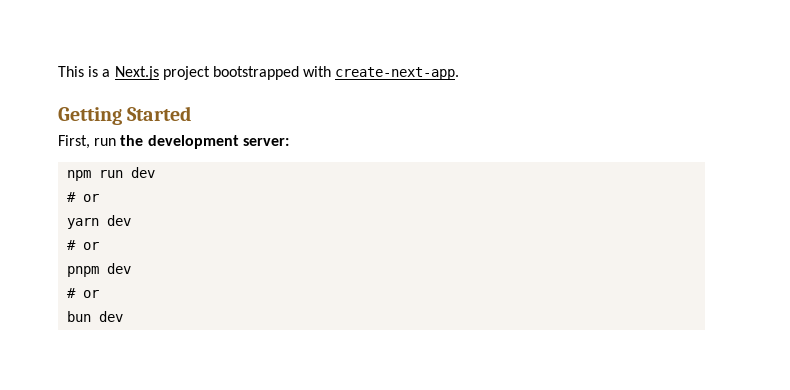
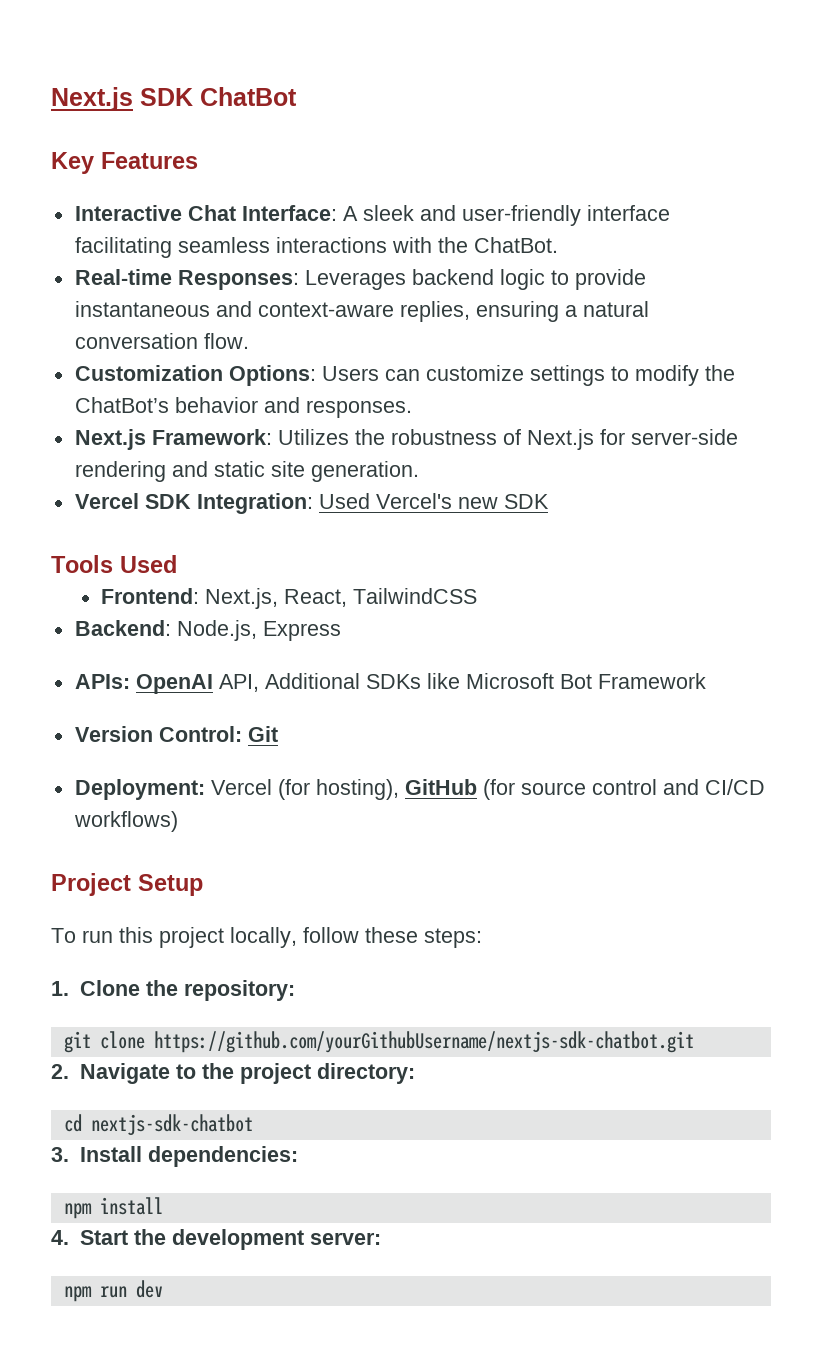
[58,66,460,80] [58,106,192,125] [58,135,117,149] This is a Next.js project bootstrapped with create-next-app. // Getting Started // First, run -> [51,87,297,111] [51,152,198,174] [74,205,670,226] [74,237,558,258] [74,269,646,290] [74,301,649,322] [74,333,249,349] [74,365,735,386] [74,397,412,418] [74,429,738,450] [74,461,419,482] [74,493,549,514] [51,555,177,573] [100,588,477,609] [74,620,341,641] [74,673,706,694] [74,726,278,742] [74,779,765,800] [73,811,178,832] [51,873,203,896] [51,927,482,948] [51,980,295,1001] [63,1031,694,1053] [51,1063,415,1084] [63,1114,253,1136] [51,1146,298,1167] [63,1197,163,1219] [51,1230,128,1245] Next.js SDK ChatBot // Key Features // Interactive Chat Interface: A sleek and user-friendly interface facilitating seamless interactions with the ChatBot. // Real-time Responses: Leverages backend logic to provide instantaneous and context-aware replies, ensuring a natural conversation flow. // Customization Options: Users can customize settings to modify the ChatBot’s behavior and responses. // Next.js Framework: Utilizes the robustness of Next.js for server-side rendering and static site generation. // Vercel SDK Integration: Used Vercel's new SDK // Tools Used // Frontend: Next.js, React, TailwindCSS // Backend: Node.js, Express // APIs: OpenAI API, Additional SDKs like Microsoft Bot Framework // Version Control: Git // Deployment: Vercel (for hosting), GitHub (for source control and CI/CD workflows) // Project Setup // To run this project locally, follow these steps: // 1. Clone the repository: // git clone https://github.com/yourGithubUsername/nextjs-sdk-chatbot.git // 2. Navigate to the project directory: // cd nextjs-sdk-chatbot // 3. Install dependencies: // npm install // 4. Start
[67,192,100,202] [67,215,132,229] [67,240,100,250] [67,263,132,277] [67,288,100,298] [67,311,124,322] // # or // yarn dev // # or // pnpm dev // # or // bun dev -> (163, 1289) none

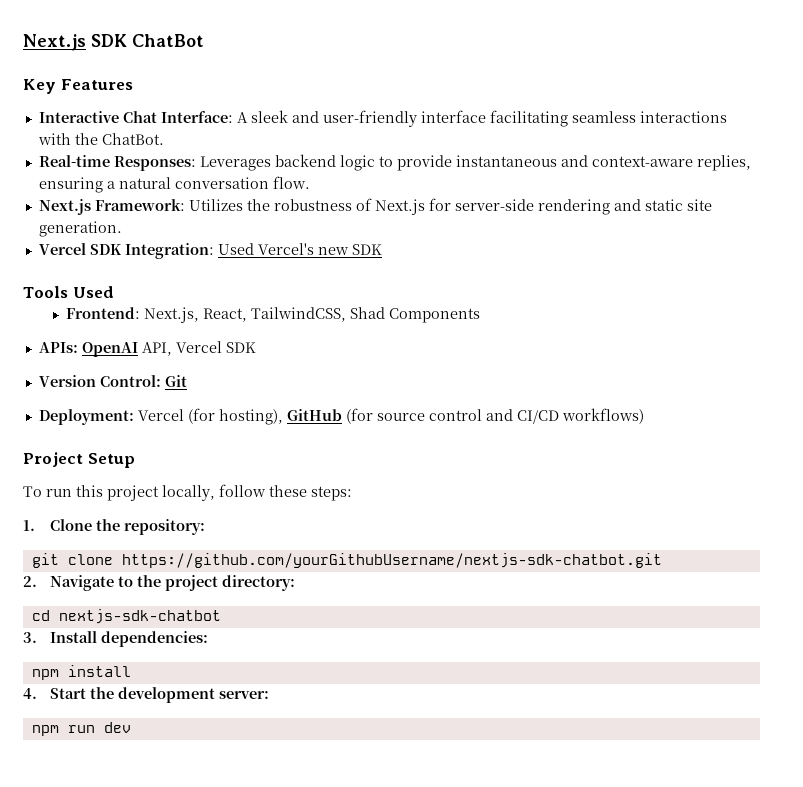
[74,365,735,386] [74,397,412,418] // Customization Options: Users can customize settings to modify the ChatBot’s behavior and responses. -> (310, 182) none
[352,588,477,604] [74,620,341,641] TailwindCSS // Backend: Node.js, Express -> [251,307,481,323] TailwindCSS, Shad Components
[264,673,706,689] Additional SDKs like Microsoft Bot Framework -> [175,341,256,353] Vercel SDK

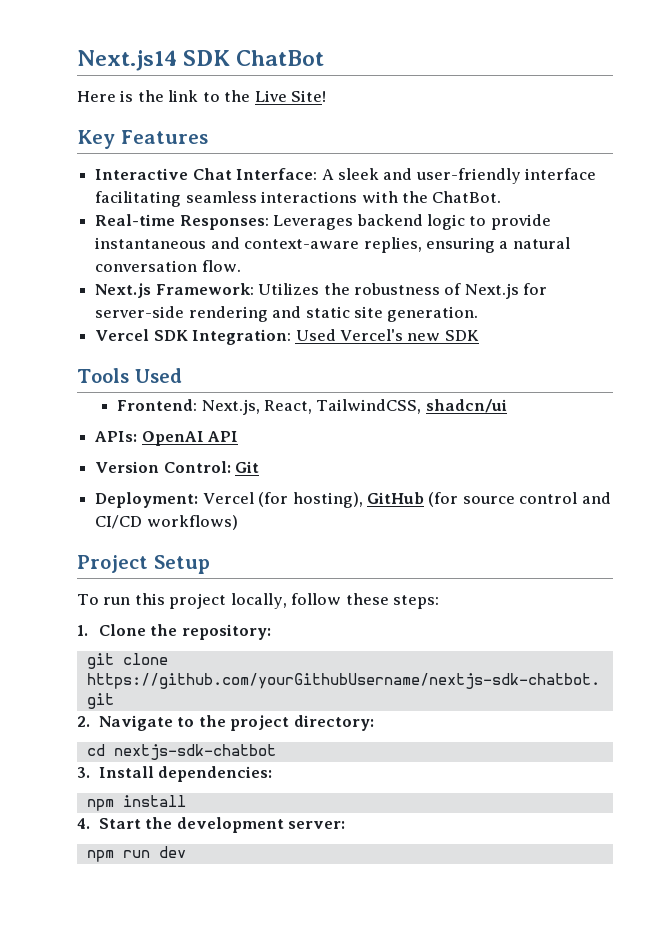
[23,34,86,51] Next.js -> [77,50,177,71] Next.js14
(204, 40) none -> [77,90,327,102] // Here is the link to the Live Site!
[350,307,481,323] Shad Components -> [425,399,507,413] shadcn/ui
[141,341,256,356] API, Vercel SDK -> [208,431,239,442] API

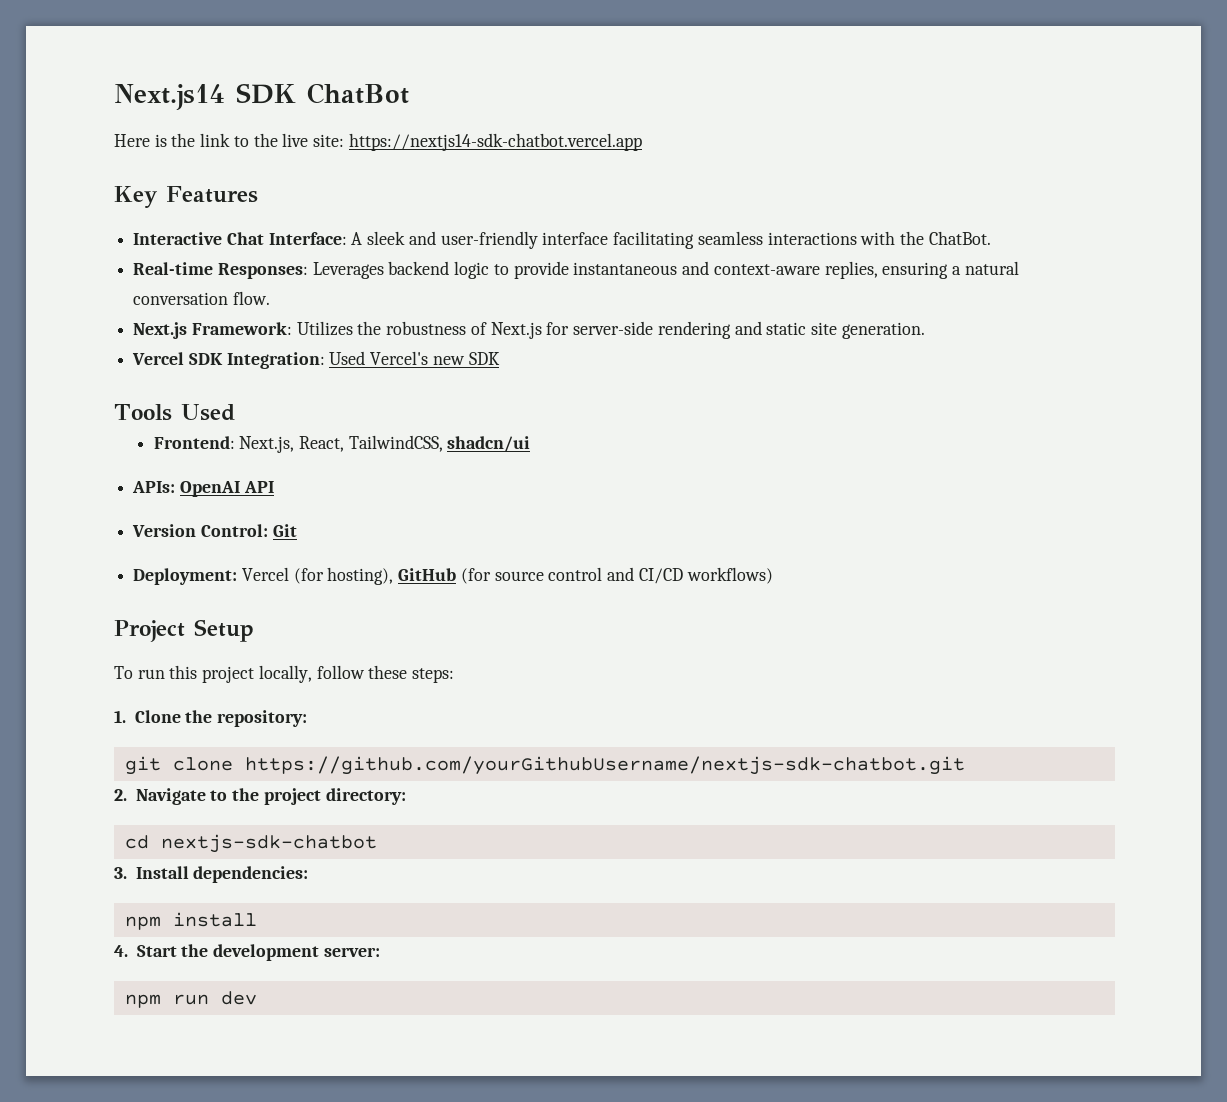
[254,90,327,102] Live Site! -> [282,133,642,151] live site: https://nextjs14-sdk-chatbot.vercel.app

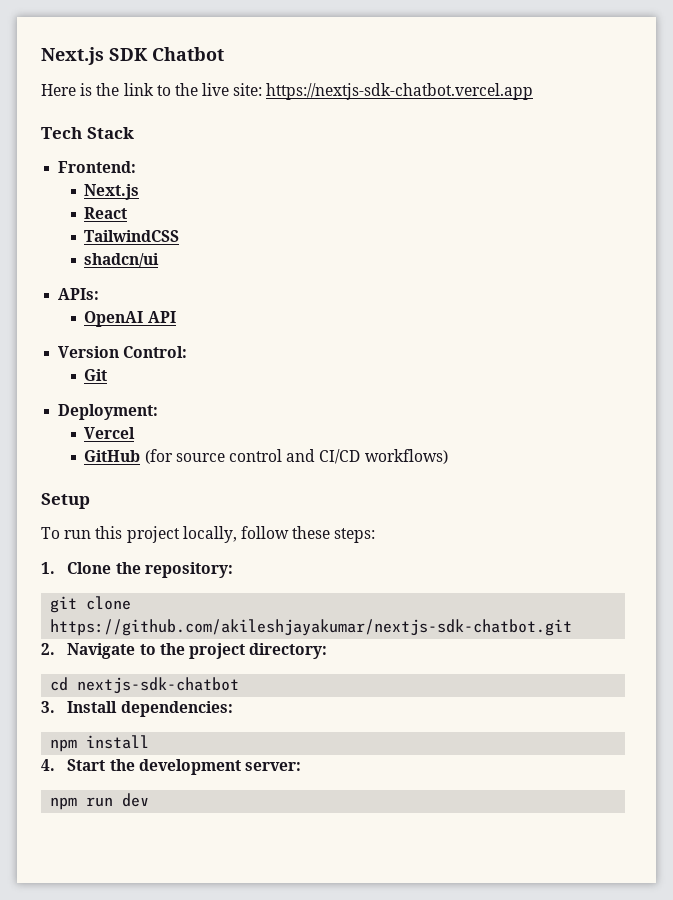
[114,83,409,110] Next.js14 SDK ChatBot -> [41,47,224,65] Next.js SDK Chatbot
[348,133,642,151] [114,186,258,208] [133,231,991,249] [133,261,1019,279] [133,291,270,305] [133,321,925,339] [132,351,500,369] [114,404,235,421] [153,435,443,453] https://nextjs14-sdk-chatbot.vercel.app // Key Features // Interactive Chat Interface: A sleek and user-friendly interface facilitating seamless interactions with the ChatBot. // Real-time Responses: Leverages backend logic to provide instantaneous and context-aware replies, ensuring a natural conversation flow. // Next.js Framework: Utilizes the robustness of Next.js for server-side rendering and static site generation. // Vercel SDK Integration: Used Vercel's new SDK // Tools Used // Frontend: Next.js, React, TailwindCSS, -> [266,83,534,100] [41,127,134,139] [58,161,137,173] [84,184,140,200] [84,207,128,219] [84,230,180,242] https://nextjs-sdk-chatbot.vercel.app // Tech Stack // Frontend: // Next.js // React // TailwindCSS //
(176, 487) none -> (100, 294) //
(268, 530) none -> (188, 352) //
[241,567,394,585] Vercel (for hosting), -> [84,427,136,439] // Vercel //
[114,620,185,642] Project -> (448, 456) none
[244,756,965,775] https://github.com/yourGithubUsername/nextjs-sdk-chatbot.git -> [50,619,573,636] https://github.com/akileshjayakumar/nextjs-sdk-chatbot.git

